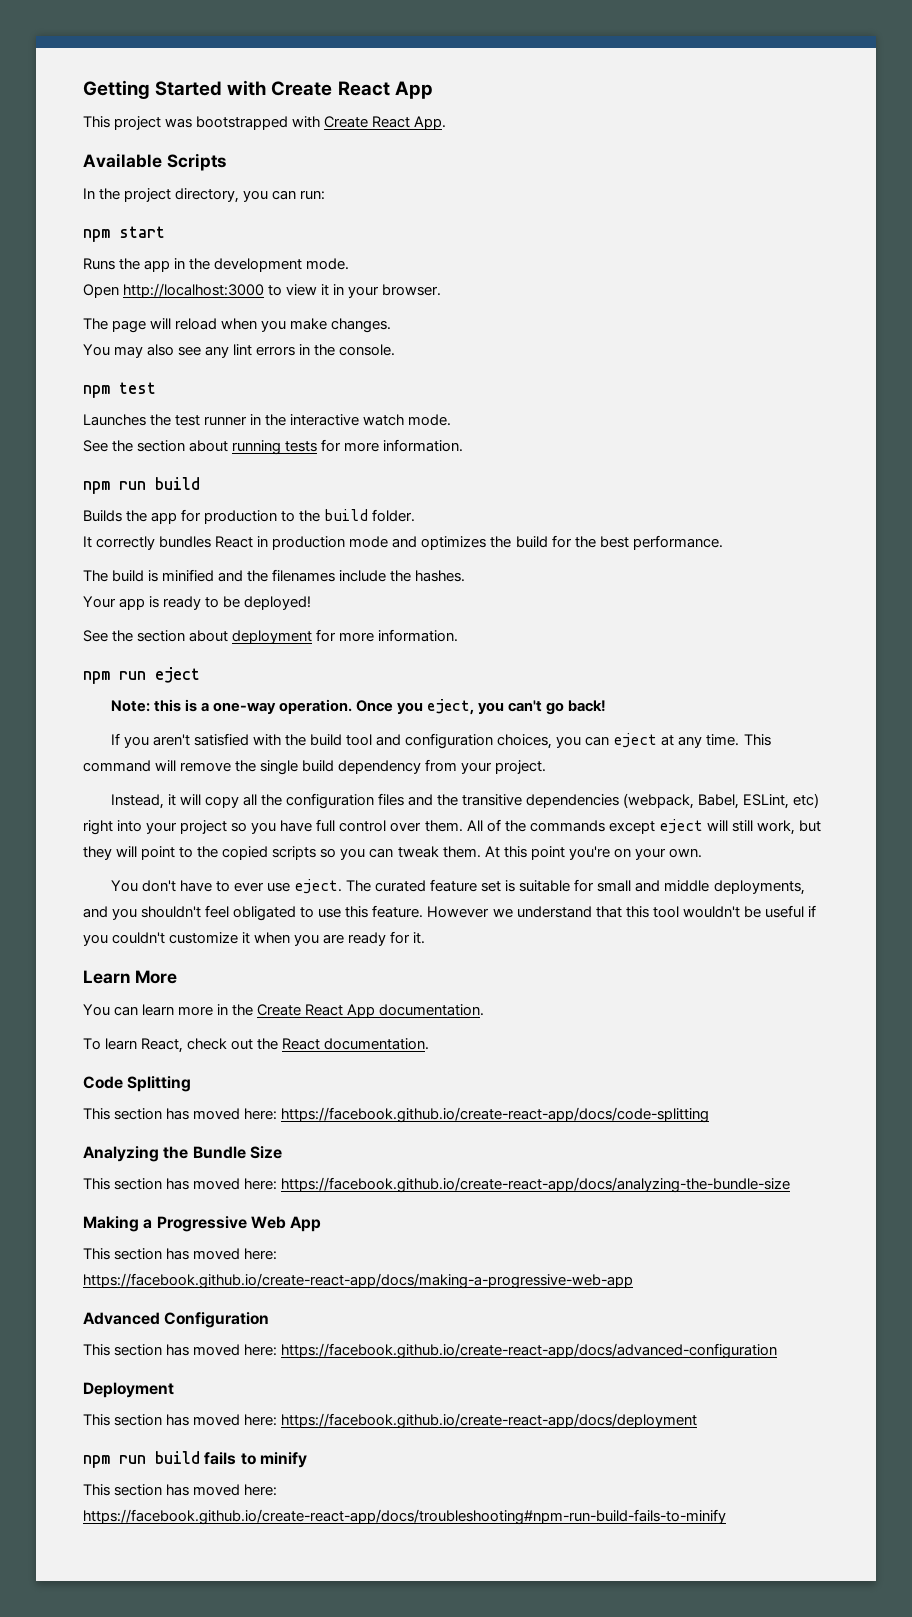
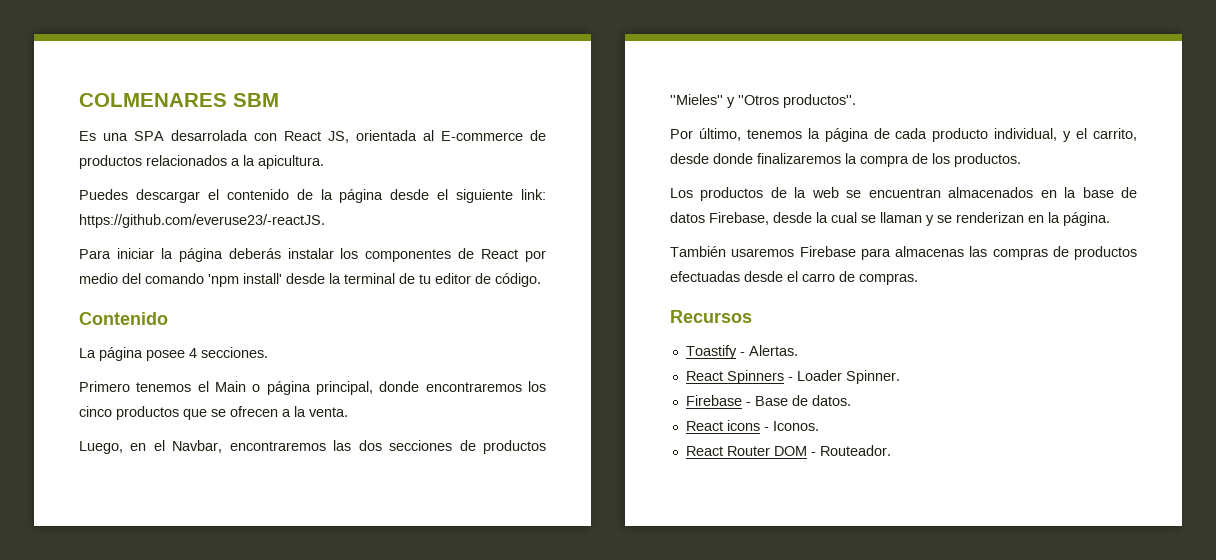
[83,80,433,99] [83,116,447,130] [83,153,226,171] [83,188,326,203] [83,226,165,242] [83,258,350,272] [83,283,442,298] [83,318,392,333] [83,344,396,358] [83,382,156,398] [83,414,452,426] [83,439,464,455] [83,477,200,494] [83,509,416,524] [83,535,723,550] [83,569,466,582] [83,596,312,610] [83,629,459,644] [83,667,200,684] [110,699,607,715] [110,733,771,749] [83,759,547,775] [110,793,820,809] [83,819,821,835] [83,846,702,860] [110,879,805,895] [83,905,816,921] [83,931,426,946] [83,970,177,984] [83,1004,485,1018] [83,1038,430,1053] [83,1076,192,1092] [83,1107,710,1123] [83,1146,282,1162] [83,1177,791,1193] [83,1216,322,1232] [83,1248,278,1260] [83,1273,633,1289] [83,1312,270,1328] [83,1343,778,1359] [83,1382,174,1398] [83,1413,698,1429] [83,1451,307,1468] [83,1484,278,1496] [83,1509,726,1525] Getting Started with Create React App // This project was bootstrapped with Create React App. // Available Scripts // In the project directory, you can run: // npm start // Runs the app in the development mode. // Open http://localhost:3000 to view it in your browser. // The page will reload when you make changes. // You may also see any lint errors in the console. // npm test // Launches the test runner in the interactive watch mode. // See the section about running tests for more information. // npm run build // Builds the app for production to the build folder. // It correctly bundles React in production mode and optimizes the build for the best performance. // The build is minified and the filenames include the hashes. // Your app is ready to be deployed! // See the section about deployment for more information. // npm run eject // Note: this is a one-way operation. Once you eject, you can't go back! // If you aren't satisfied with the build tool and configuration choices, you can eject at any time. This command will remove the single build dependency from your project. // Instead, it will copy all the configuration files and the transitive dependencies (webpack, Babel, ESLint, etc) right into your project so you have full control over them. All of the commands except eject will still work, but they will point to the copied scripts so you can tweak them. At this point you're on your own. // You don't have to ever use eject. The curated feature set is suitable for small and middle deployments, and you shouldn't feel obligated to use this feature. However we understand that this tool wouldn't be useful if you couldn't customize it when you are ready for it. // Learn More // You can learn more in the Create React App documentation. // To learn React, check out the React documentation. // Code Splitting // This section has moved here: https://facebook.github.io/create-react-app/docs/code-splitting // Analyzing the Bundle Size // This section has moved here: https://facebook.github.io/create-react-app/docs/analyzing-the-bundle-size // Making a Progressive Web App // This section has moved here: https://facebook.github.io/create-react-app/docs/making-a-progressive-web-app // Advanced Configuration // This section has moved here: https://facebook.github.io/create-react-app/docs/advanced-configuration // Deployment // This section has moved here: https://facebook.github.io/create-react-app/docs/deployment // npm run build fails to minify // This section has moved here: https://facebook.github.io/create-react-app/docs/troubleshooting#npm-run-build-fails-to-minify -> [79,93,279,107] [79,130,546,143] [79,155,324,169] [79,189,546,203] [79,214,325,228] [79,248,546,262] [79,273,541,287] [79,312,168,325] [79,347,268,361] [79,381,546,395] [79,406,348,420] [79,440,546,454] [670,94,856,108] [670,128,1137,142] [670,153,1021,167] [670,187,1137,201] [670,212,1110,226] [670,246,1137,260] [670,271,918,285] [670,310,752,323] [685,345,798,359] [685,370,900,384] [685,395,851,406] [685,420,819,431] [685,445,891,456] COLMENARES SBM // Es una SPA desarrolada con React JS, orientada al E-commerce de productos relacionados a la apicultura. // Puedes descargar el contenido de la página desde el siguiente link: https://github.com/everuse23/-reactJS. // Para iniciar la página deberás instalar los componentes de React por medio del comando 'npm install' desde la terminal de tu editor de código. // Contenido // La página posee 4 secciones. // Primero tenemos el Main o página principal, donde encontraremos los cinco productos que se ofrecen a la venta. // Luego, en el Navbar, encontraremos las dos secciones de productos ''Mieles'' y ''Otros productos''. // Por último, tenemos la página de cada producto individual, y el carrito, desde donde finalizaremos la compra de los productos. // Los productos de la web se encuentran almacenados en la base de datos Firebase, desde la cual se llaman y se renderizan en la página. // También usaremos Firebase para almacenas las compras de productos efectuadas desde el carro de compras. // Recursos // Toastify - Alertas. // React Spinners - Loader Spinner. // Firebase - Base de datos. // React icons - Iconos. // React Router DOM - Routeador.

